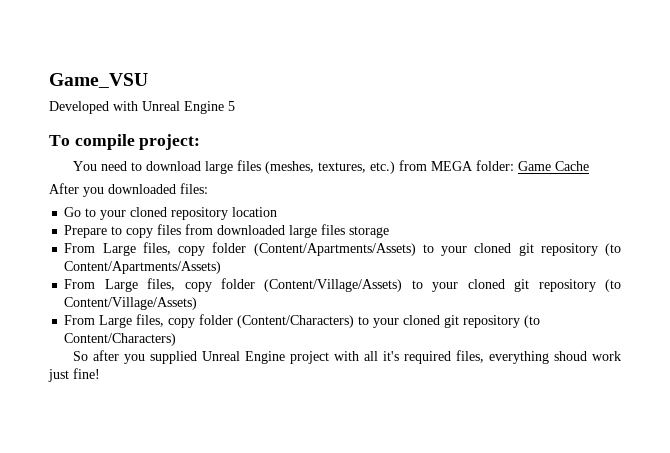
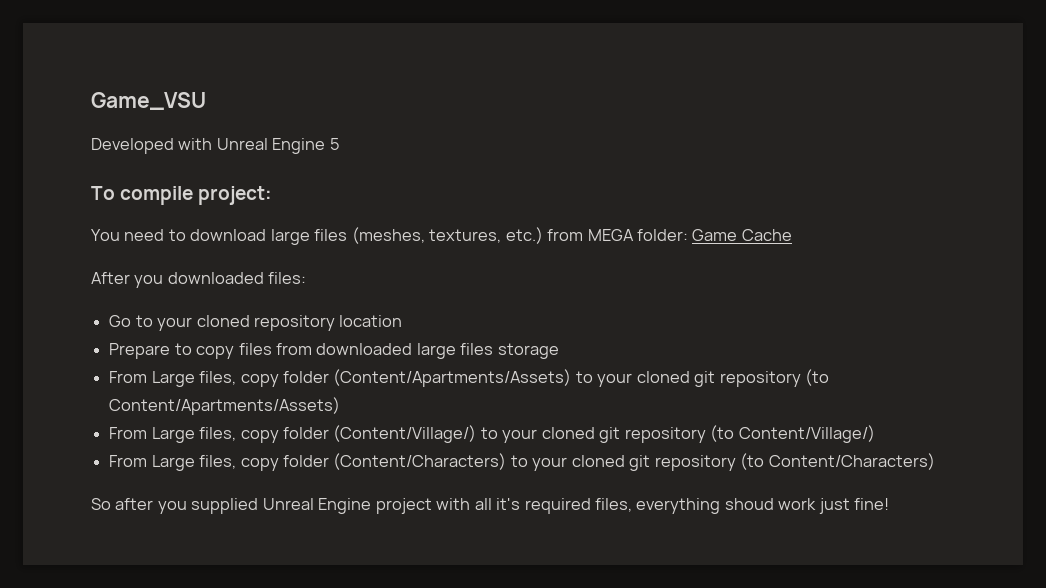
[264,279,622,292] [64,297,198,310] (Content/Village/Assets) to your cloned git repository (to Content/Village/Assets) -> [333,425,875,443] (Content/Village/) to your cloned git repository (to Content/Village/)

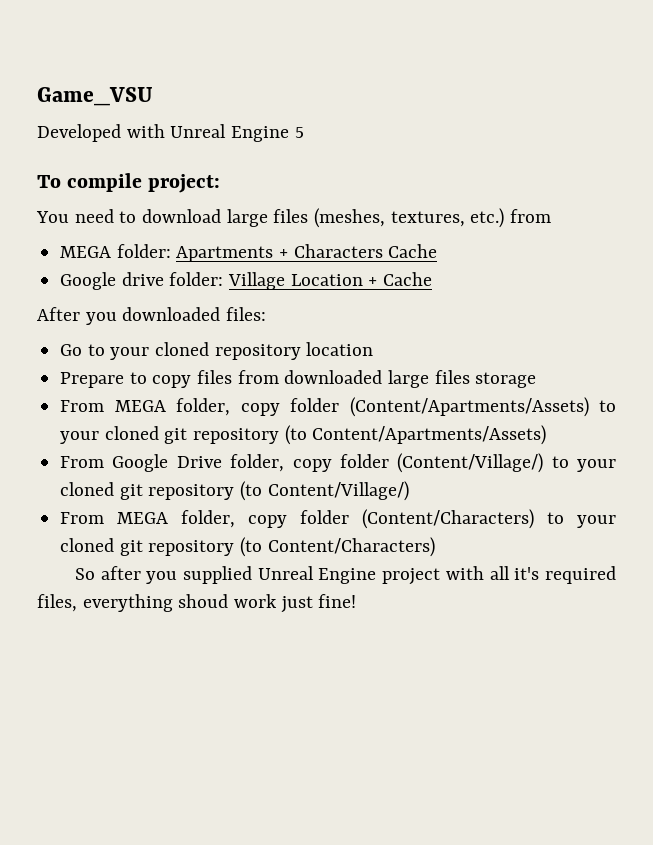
(584, 235) none -> (552, 216) //
[692,229,738,241] Game -> [176,244,438,262] [60,272,378,290] Apartments + Characters Cache // Google drive folder: Village Location +
[151,371,237,387] Large files, -> [114,398,231,416] MEGA folder,
[151,427,237,443] Large files, -> [112,454,285,472] Google Drive folder,
[151,455,237,471] Large files, -> [117,510,236,528] MEGA folder,

